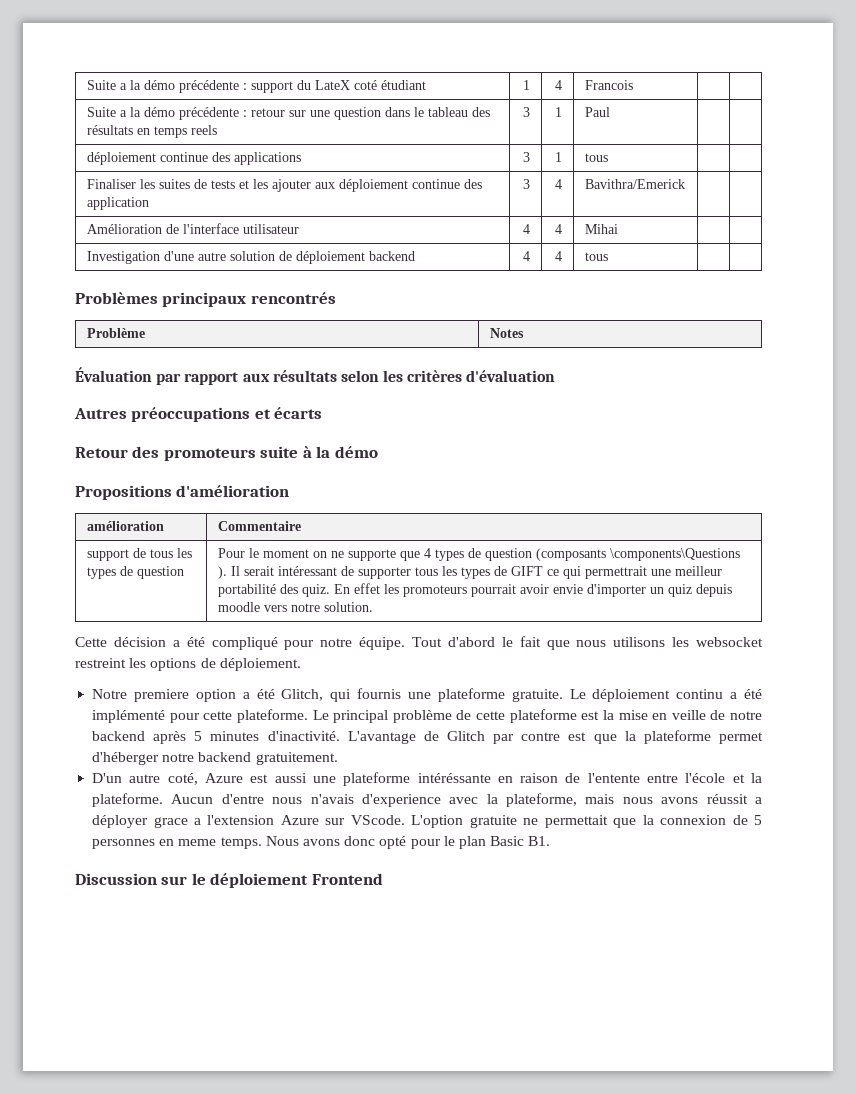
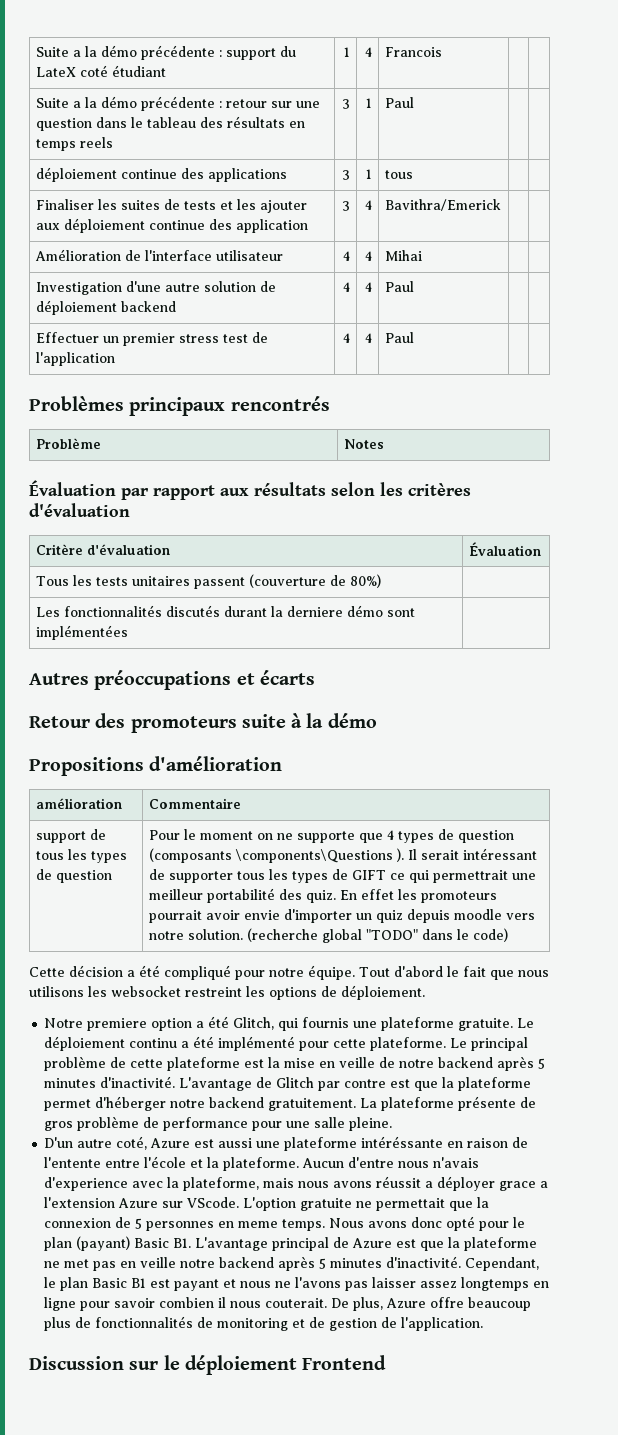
[584,252,608,261] tous -> [384,281,414,292] [35,332,268,346] [35,352,115,366] [343,333,351,343] [365,333,373,343] [384,332,414,343] Paul | | // Effectuer un premier stress test de l'application | 4 | 4 | Paul
(556, 376) none -> [35,544,170,555] [468,542,541,556] [35,574,381,589] [35,605,415,617] [35,625,128,640] // Critère d'évaluation | Évaluation // Tous les tests unitaires passent (couverture de 80%) | // Les fonctionnalités discutés durant la derniere démo sont implémentées |
(373, 607) none -> [246,928,508,943] (recherche global "TODO" dans le code)
(338, 758) none -> [360,1096,537,1111] [44,1116,393,1131] La plateforme présente de gros problème de performance pour une salle pleine.
(486, 842) none -> [76,1236,131,1251] (payant)
(551, 841) none -> [195,1237,538,1251] [44,1256,540,1271] [44,1277,550,1291] [44,1297,532,1311] [44,1316,484,1331] L'avantage principal de Azure est que la plateforme ne met pas en veille notre backend après 5 minutes d'inactivité. Cependant, le plan Basic B1 est payant et nous ne l'avons pas laisser assez longtemps en ligne pour savoir combien il nous couterait. De plus, Azure offre beaucoup plus de fonctionnalités de monitoring et de gestion de l'application.

